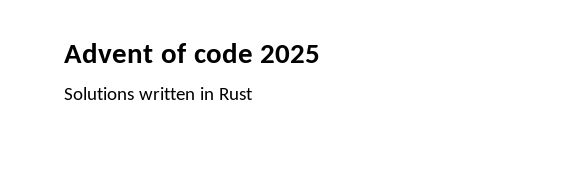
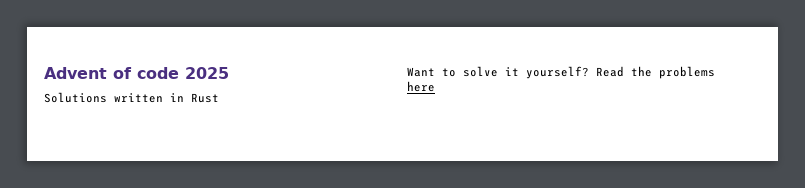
(253, 94) none -> [407,66,715,79] [407,81,435,92] // Want to solve it yourself? Read the problems here

